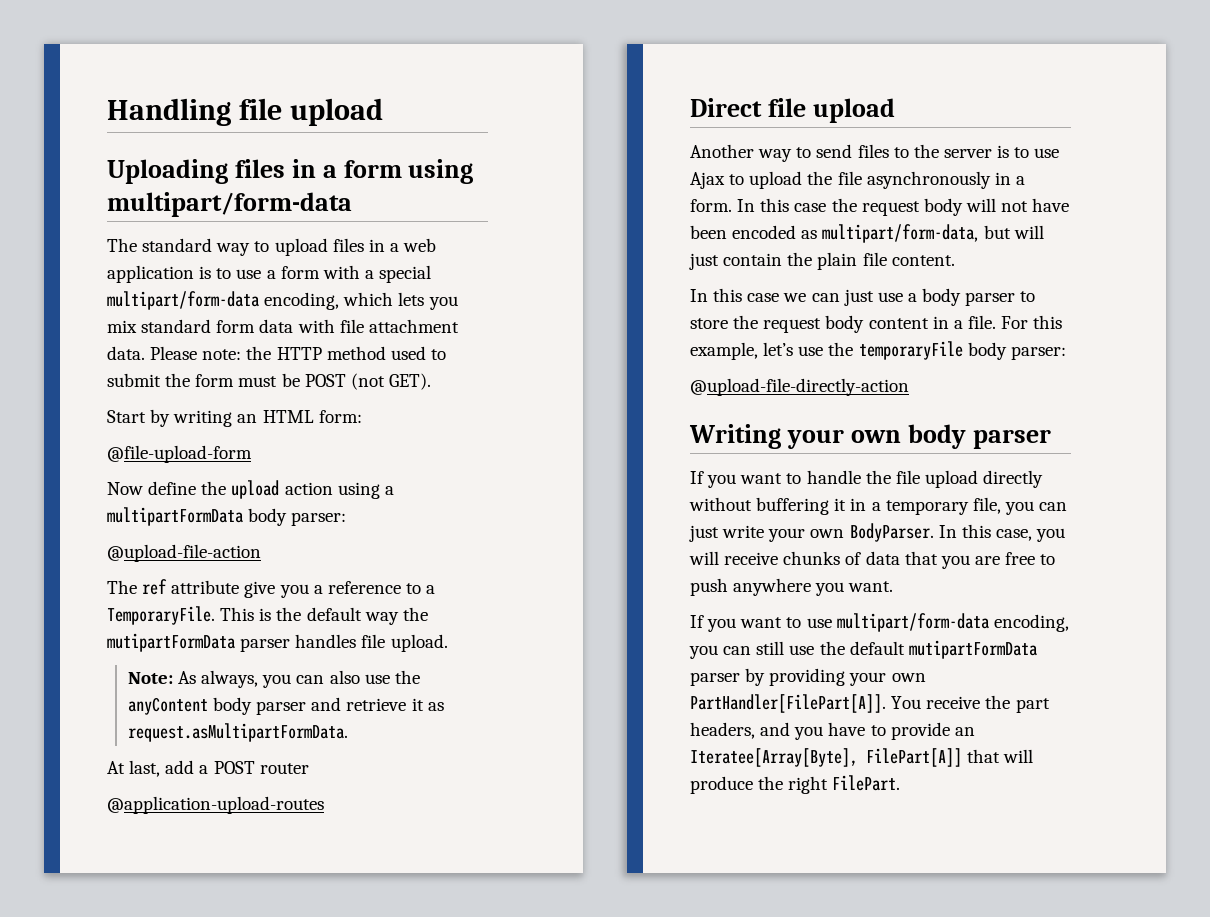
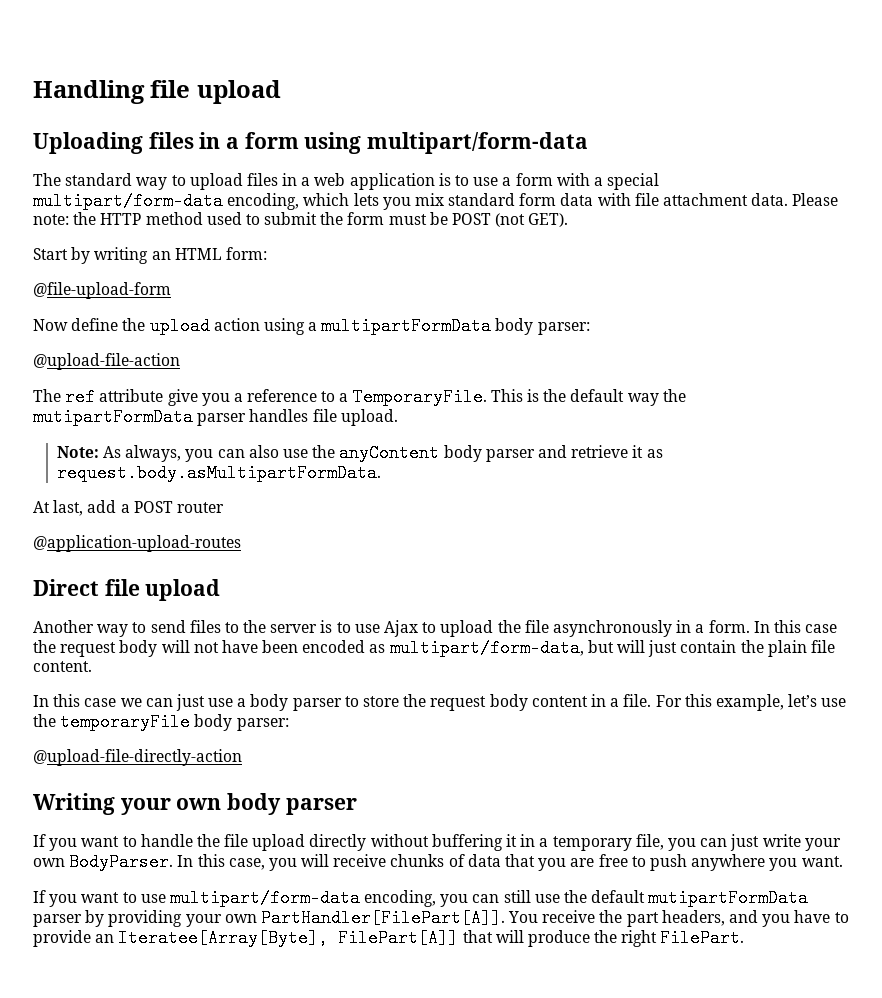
[127,723,348,742] request.asMultipartFormData. -> [56,464,381,482] request.body.asMultipartFormData.

